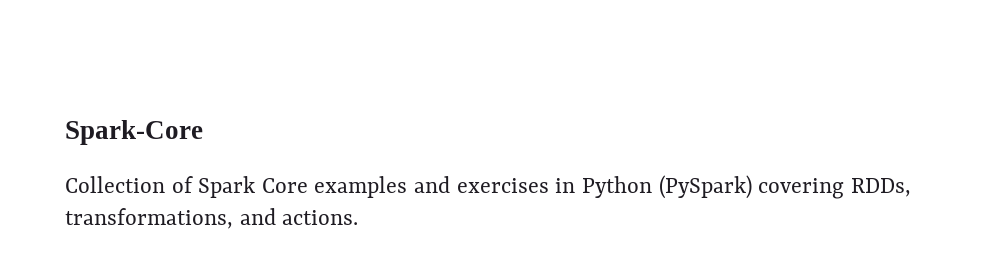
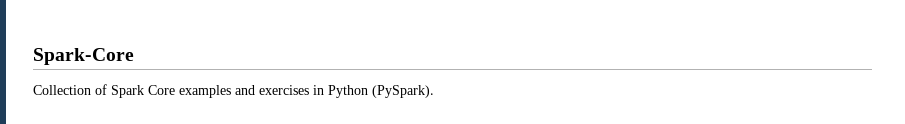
[658,175,911,199] [65,208,359,229] (PySpark) covering RDDs, transformations, and actions. -> [372,85,434,98] (PySpark).

